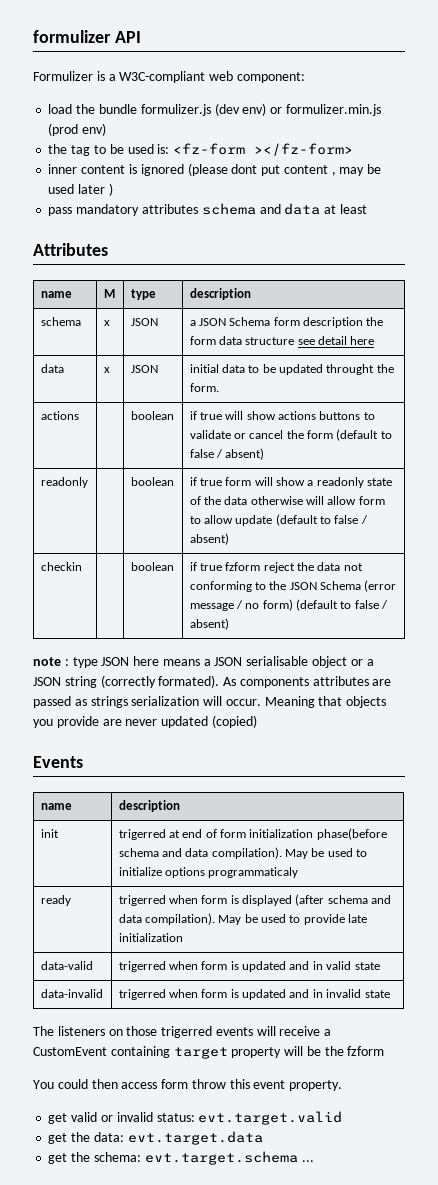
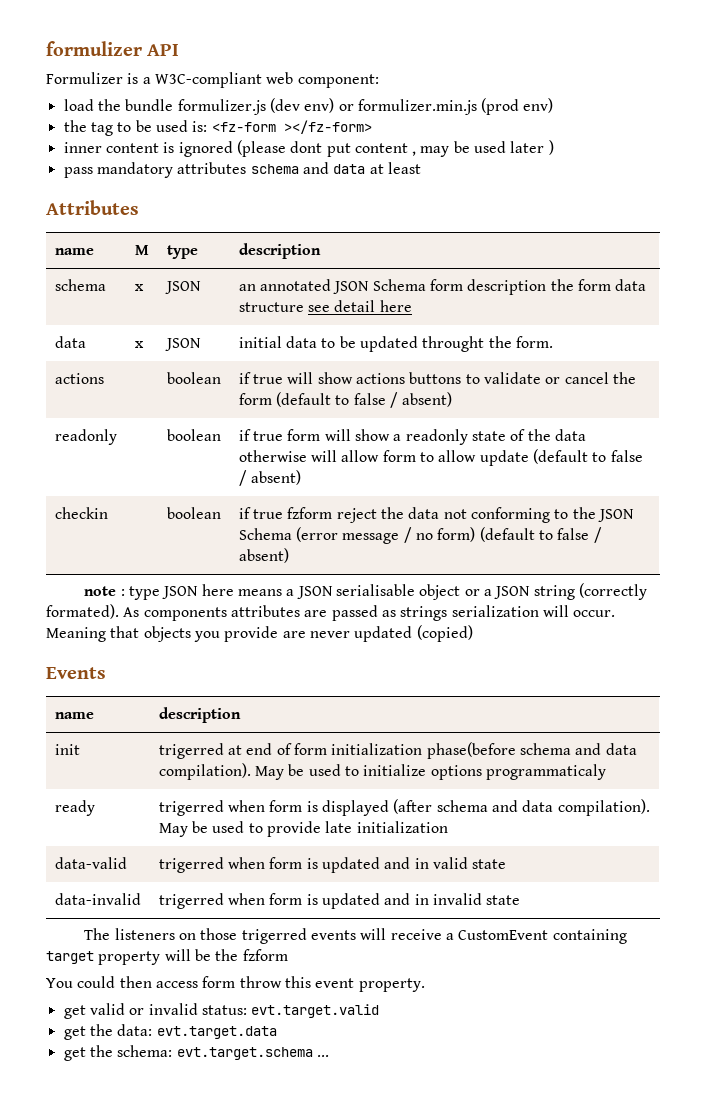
[189,320,196,326] a -> [238,279,331,291] an annotated

